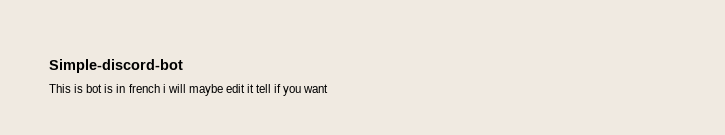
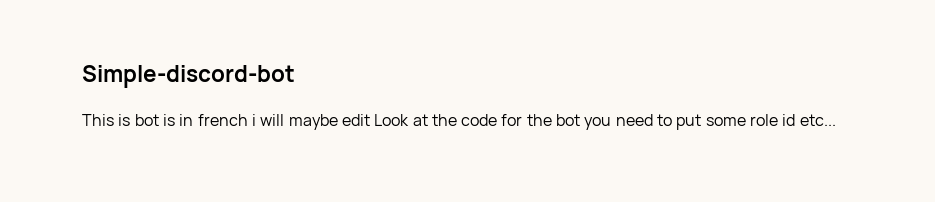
[247,84,329,96] it tell if you want -> [374,114,836,130] Look at the code for the bot you need to put some role id etc...

